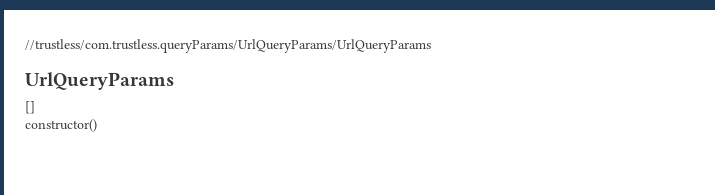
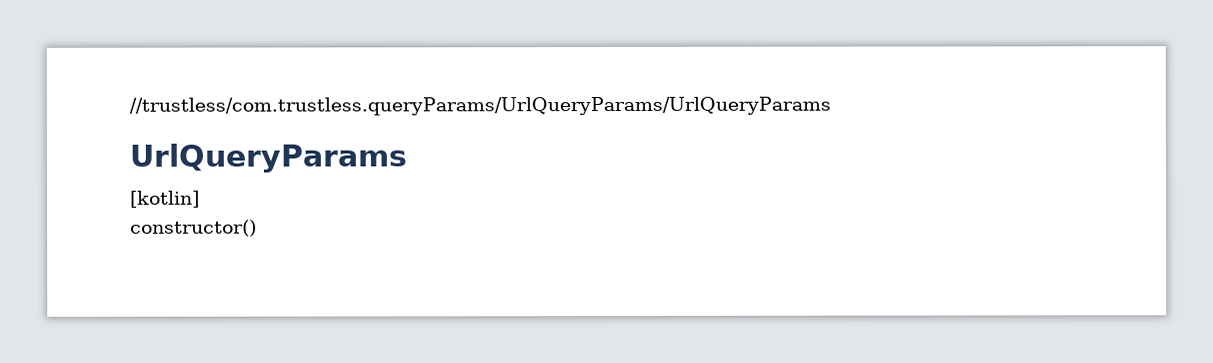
[25,101,35,114] [] -> [130,190,200,208] [kotlin]

